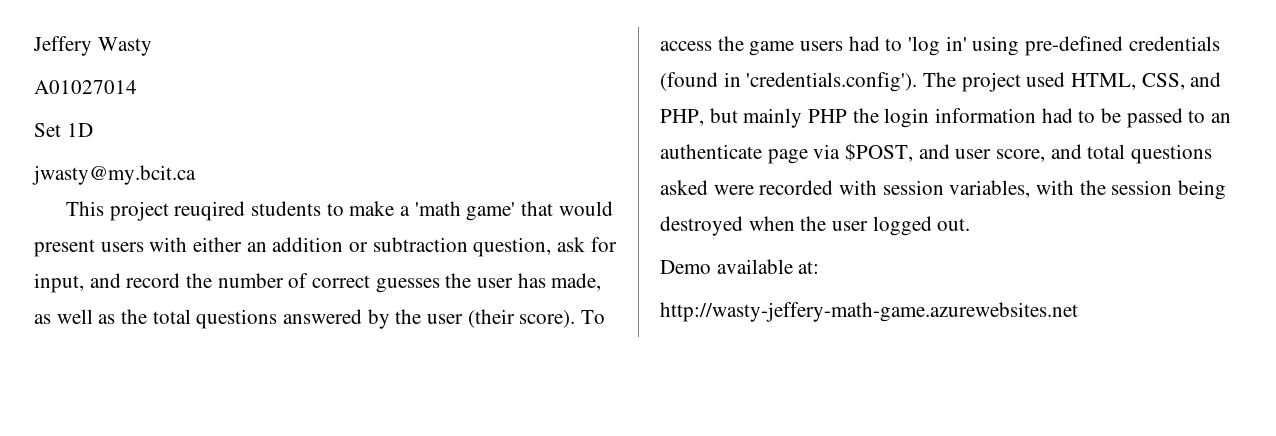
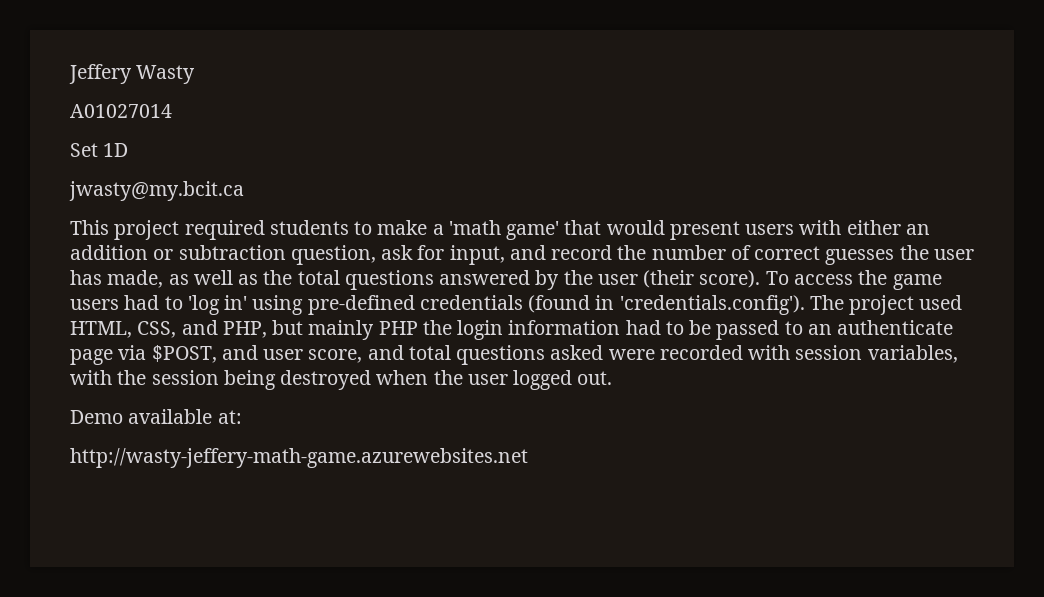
[174,201,246,221] reuqired -> [184,220,265,240] required

